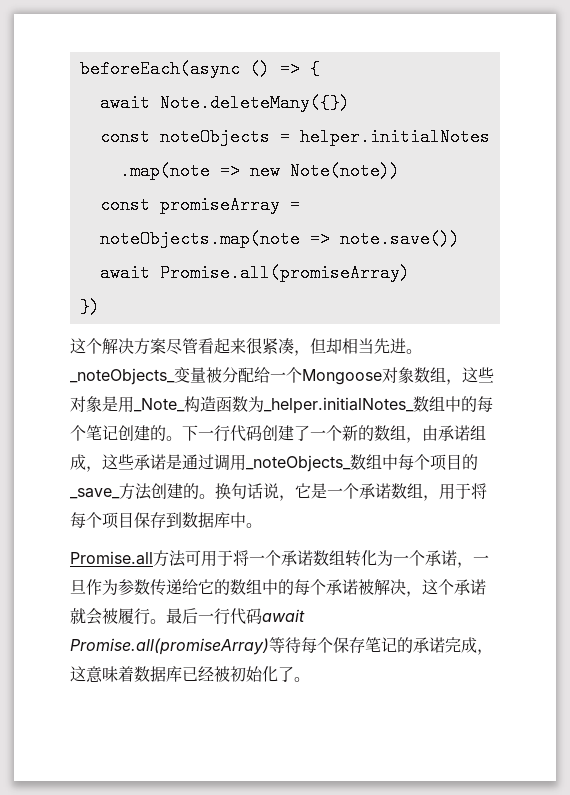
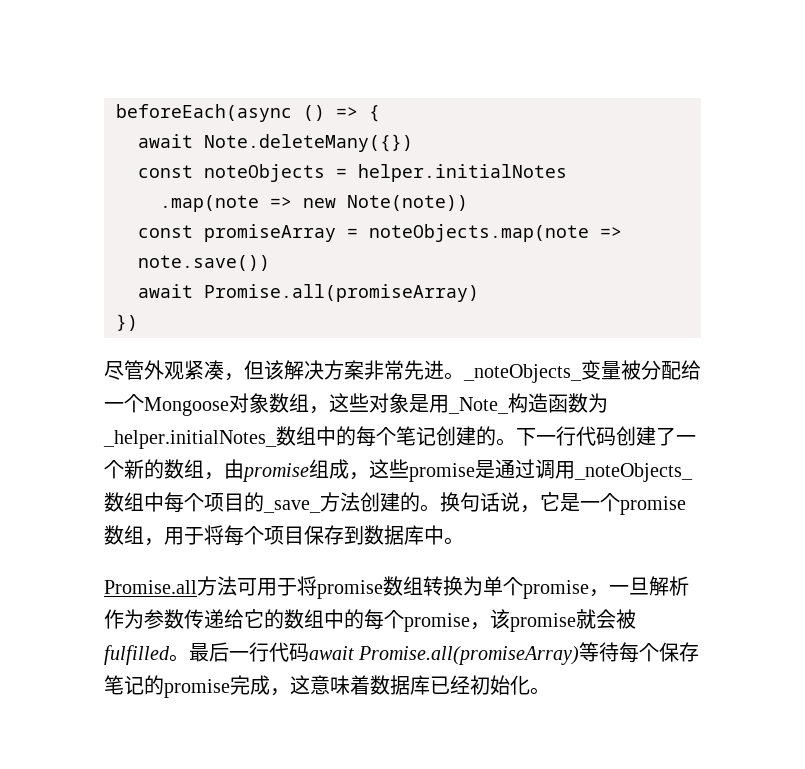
[70,338,374,356] 这个解决方案尽管看起来很紧凑，但却相当 -> [104,360,404,381] 尽管外观紧凑，但该解决方案非常
[438,425,470,441] 承诺 -> [242,463,309,482] promise
[134,454,166,470] 承诺 -> [409,463,475,482] promise
[359,483,391,499] 承诺 -> [620,496,686,515] promise
[249,550,489,568] [70,579,86,594] 一个承诺数组转化为一个承诺，一旦 -> [317,576,689,599] promise数组转换为单个promise，一旦解析
[326,579,486,597] [70,608,150,625] 承诺被解决，这个承诺就会被履行 -> [404,609,636,632] [104,645,170,665] promise，该promise就会被fulfilled
[413,637,445,653] 承诺 -> [164,679,230,698] promise
[214,666,294,682] 被初始化了 -> [470,675,530,695] 初始化

